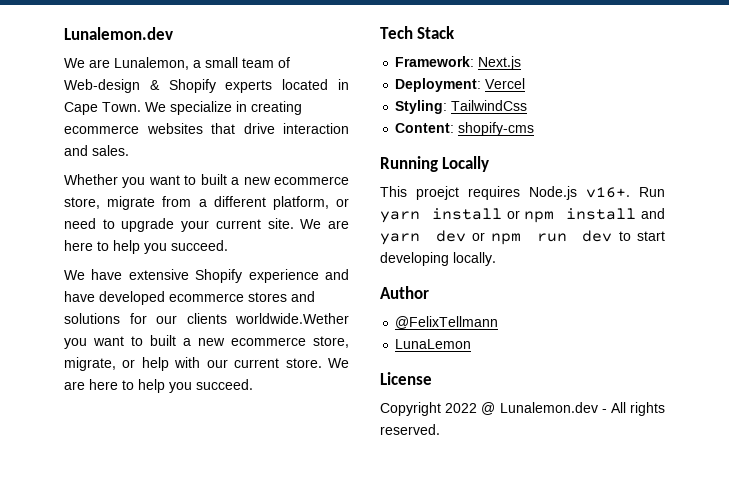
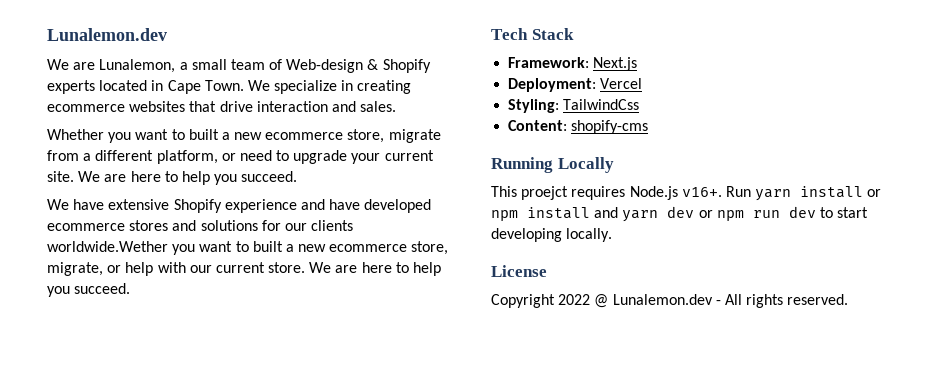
[380,286,429,299] [395,316,499,329] [395,339,472,349] // Author // @FelixTellmann // LunaLemon -> (613, 235) none

